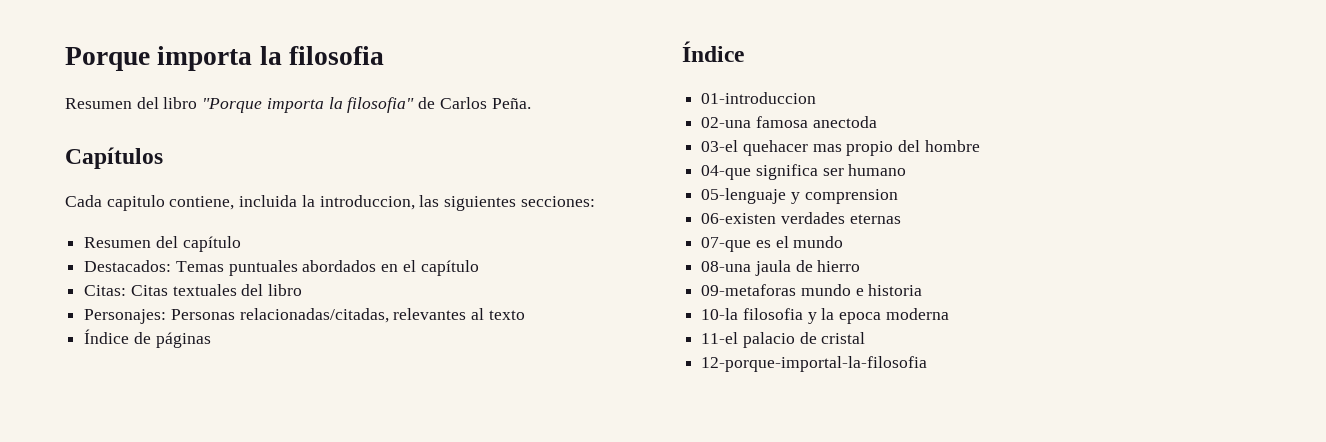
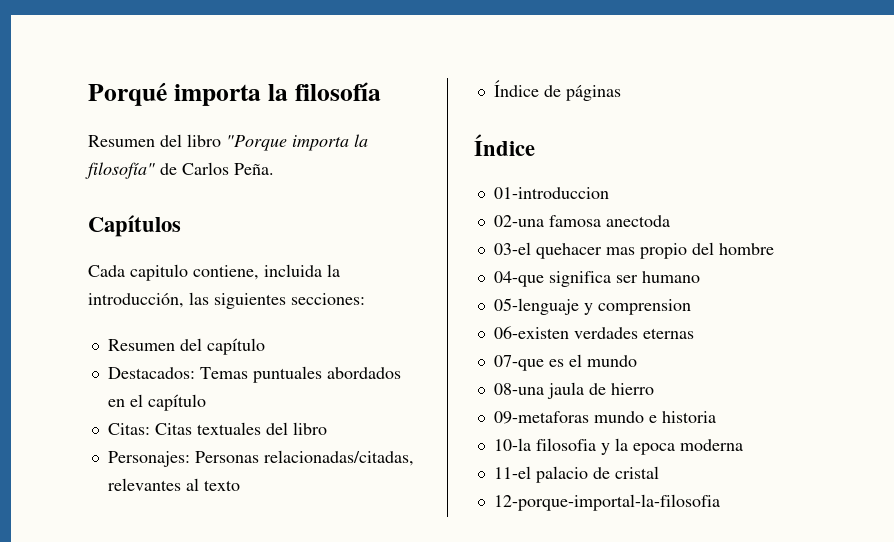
[65,46,385,71] Porque importa la filosofia -> [88,82,381,106] Porqué importa la filosofía
[347,97,415,113] filosofia" -> [85,162,155,179] filosofía"
[319,195,415,210] introduccion, -> [88,293,184,308] introducción,

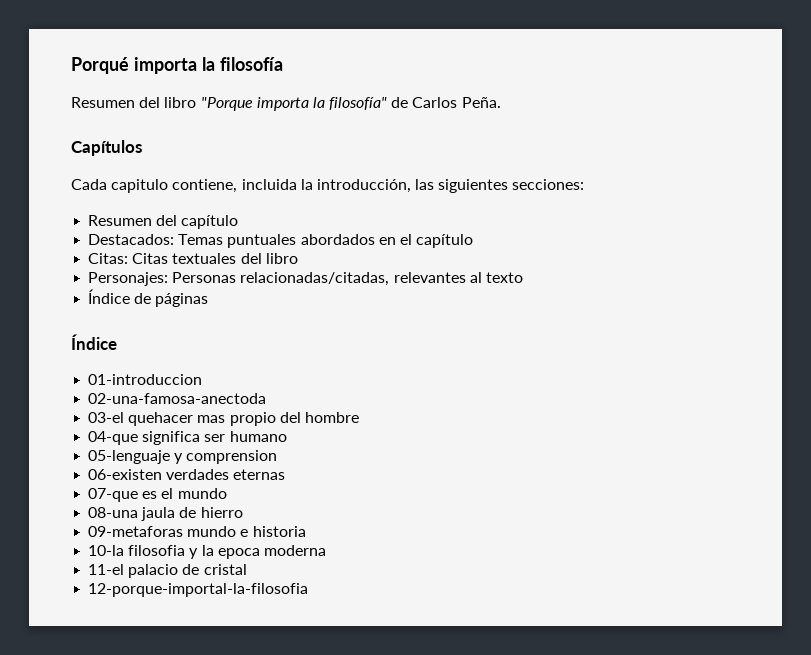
[493,215,670,227] 02-una famosa anectoda -> [88,393,267,404] 02-una-famosa-anectoda

